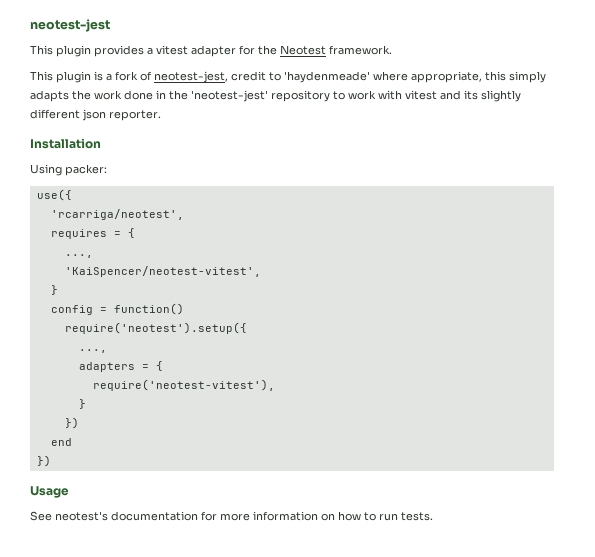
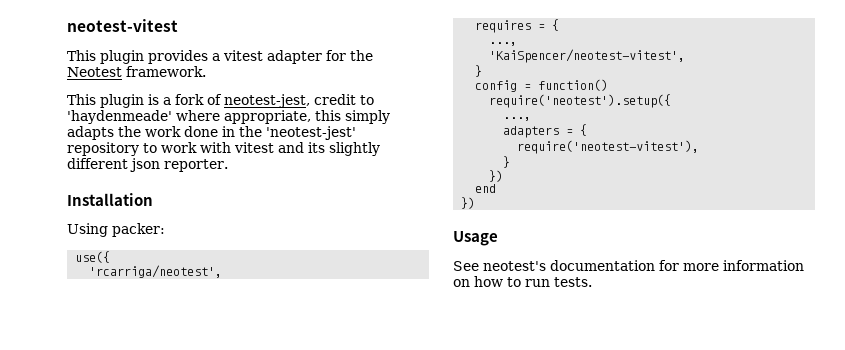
[30,19,110,32] neotest-jest -> [67,19,178,32] neotest-vitest

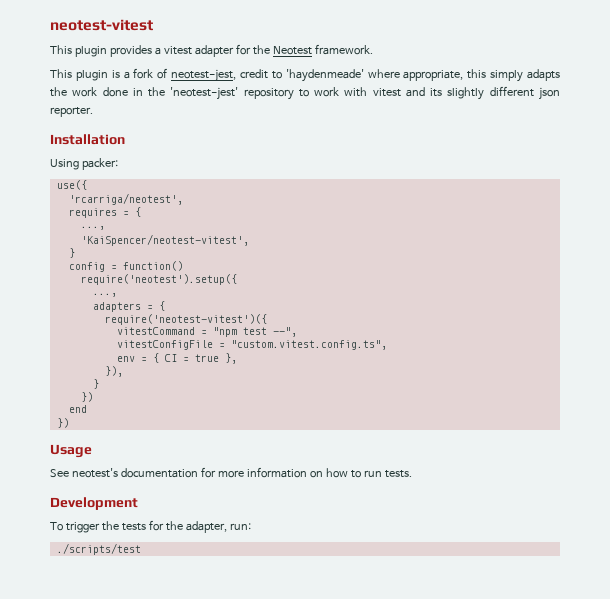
[517,140,700,154] require('neotest-vitest'), -> [104,314,267,325] [116,327,297,337] [116,340,387,350] [116,353,237,364] [104,366,123,377] require('neotest-vitest')({ // vitestCommand = "npm test --", // vitestConfigFile = "custom.vitest.config.ts", // env = { CI = true }, // }),
(592, 282) none -> [50,497,138,510] [50,520,251,533] [56,543,141,555] // Development // To trigger the tests for the adapter, run: // ./scripts/test

